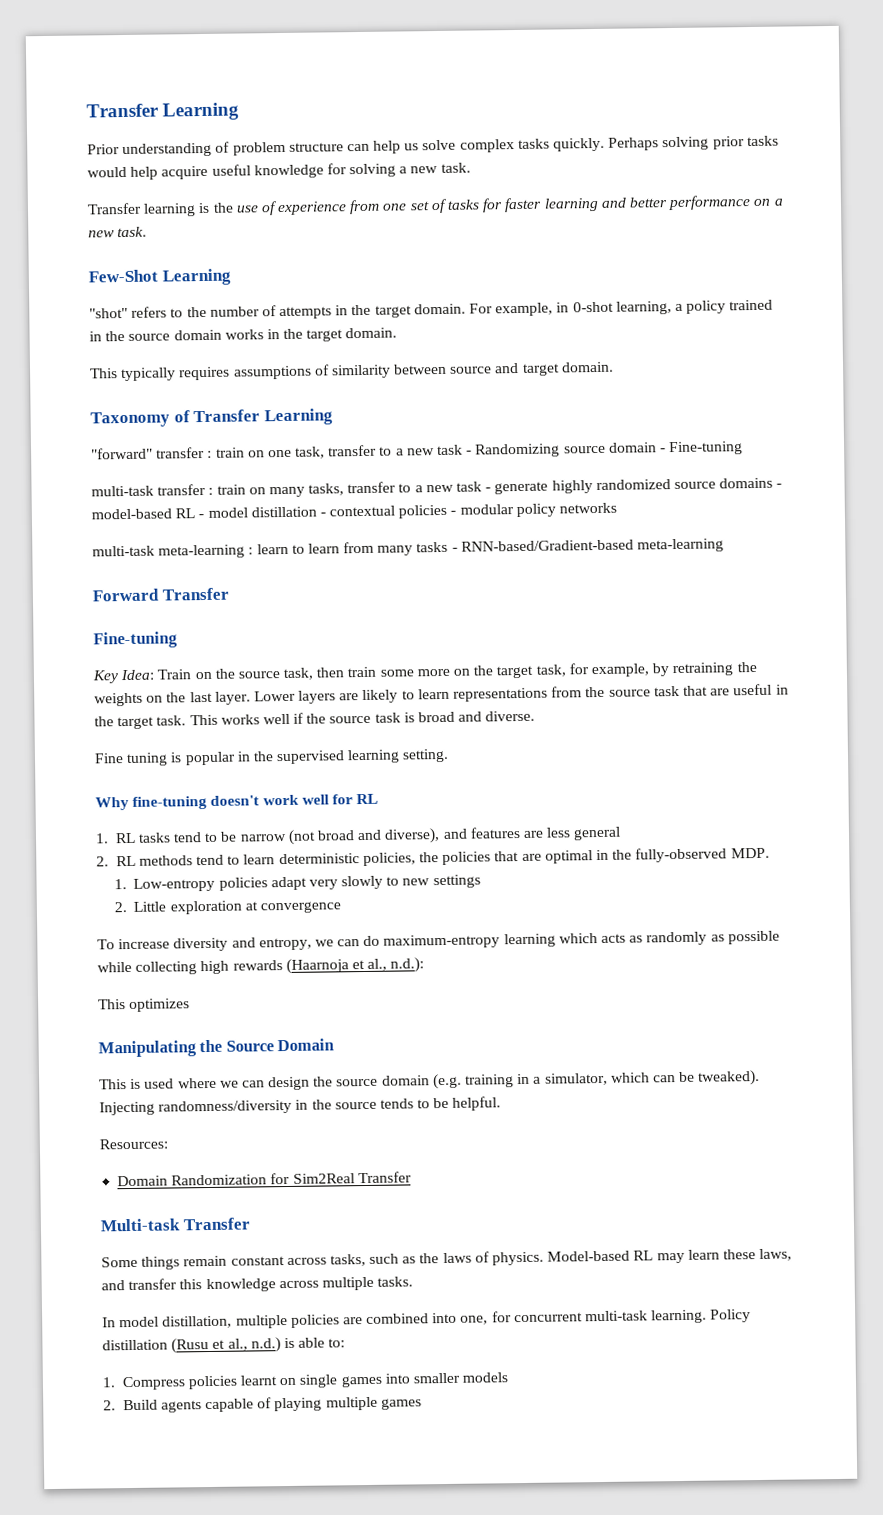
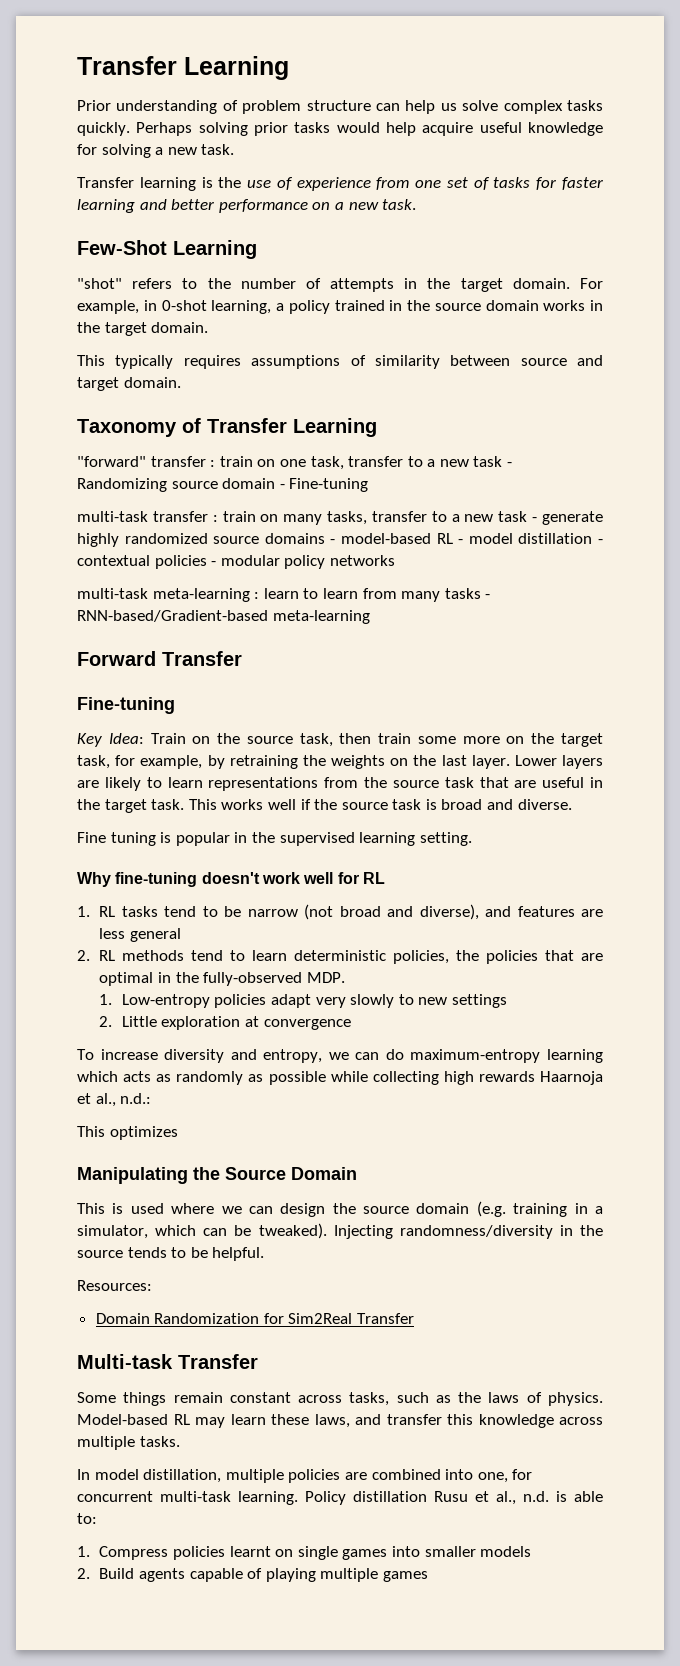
[285,957,425,975] (Haarnoja et al., n.d.): -> [540,1071,604,1085] [77,1093,152,1107] Haarnoja et al., n.d.:
[171,1337,281,1354] (Rusu et al., n.d.) -> [434,1491,549,1505] Rusu et al., n.d.

